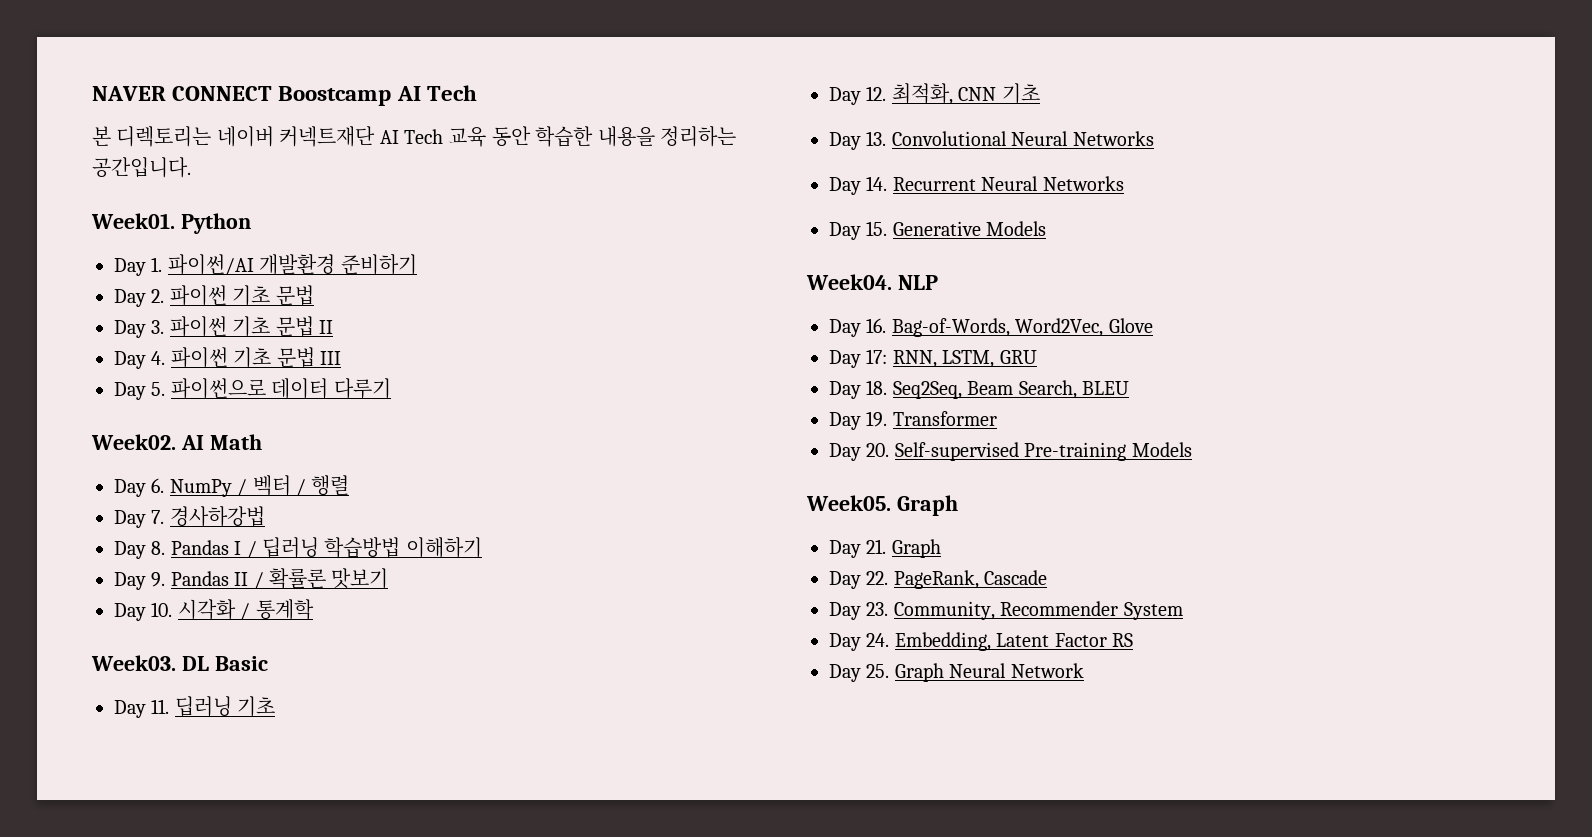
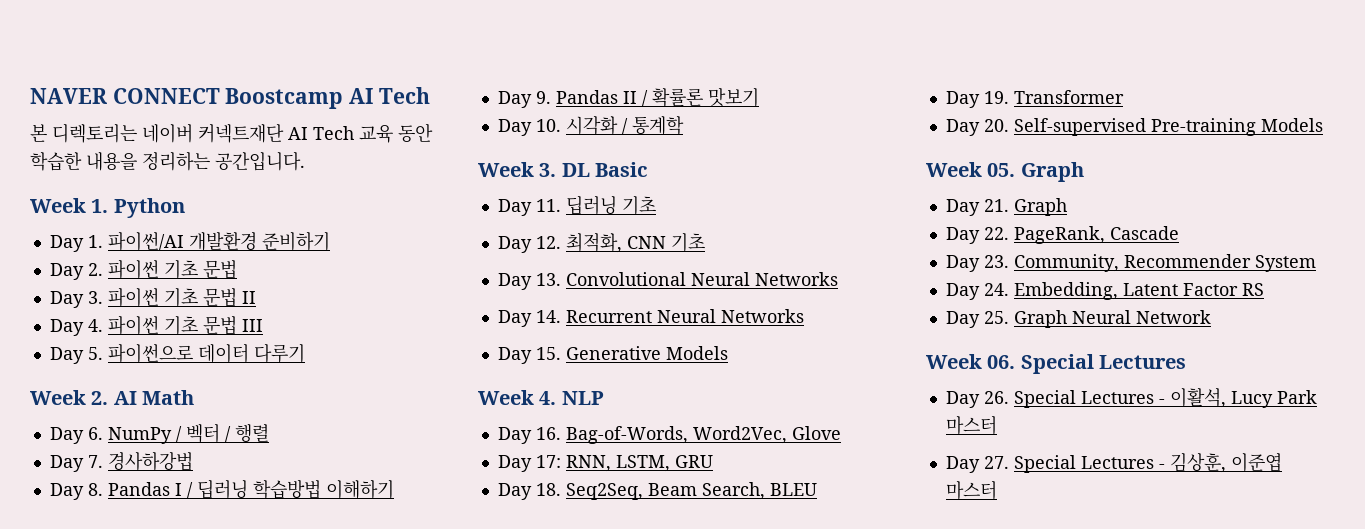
[91,213,175,229] Week01. -> [30,198,109,213] Week 1.
[91,434,176,450] Week02. -> [30,390,109,405] Week 2.
[91,655,176,671] Week03. -> [478,162,557,177] Week 3.
[806,274,892,290] Week04. -> [478,390,557,405] Week 4.
[806,495,891,511] Week05. -> [926,162,1016,177] Week 05.
(1084, 670) none -> [926,354,1187,374] [945,388,1317,408] [945,415,997,435] [945,453,1282,473] [945,480,997,500] // Week 06. Special Lectures // Day 26. Special Lectures - 이활석, Lucy Park 마스터 // Day 27. Special Lectures - 김상훈, 이준엽 마스터

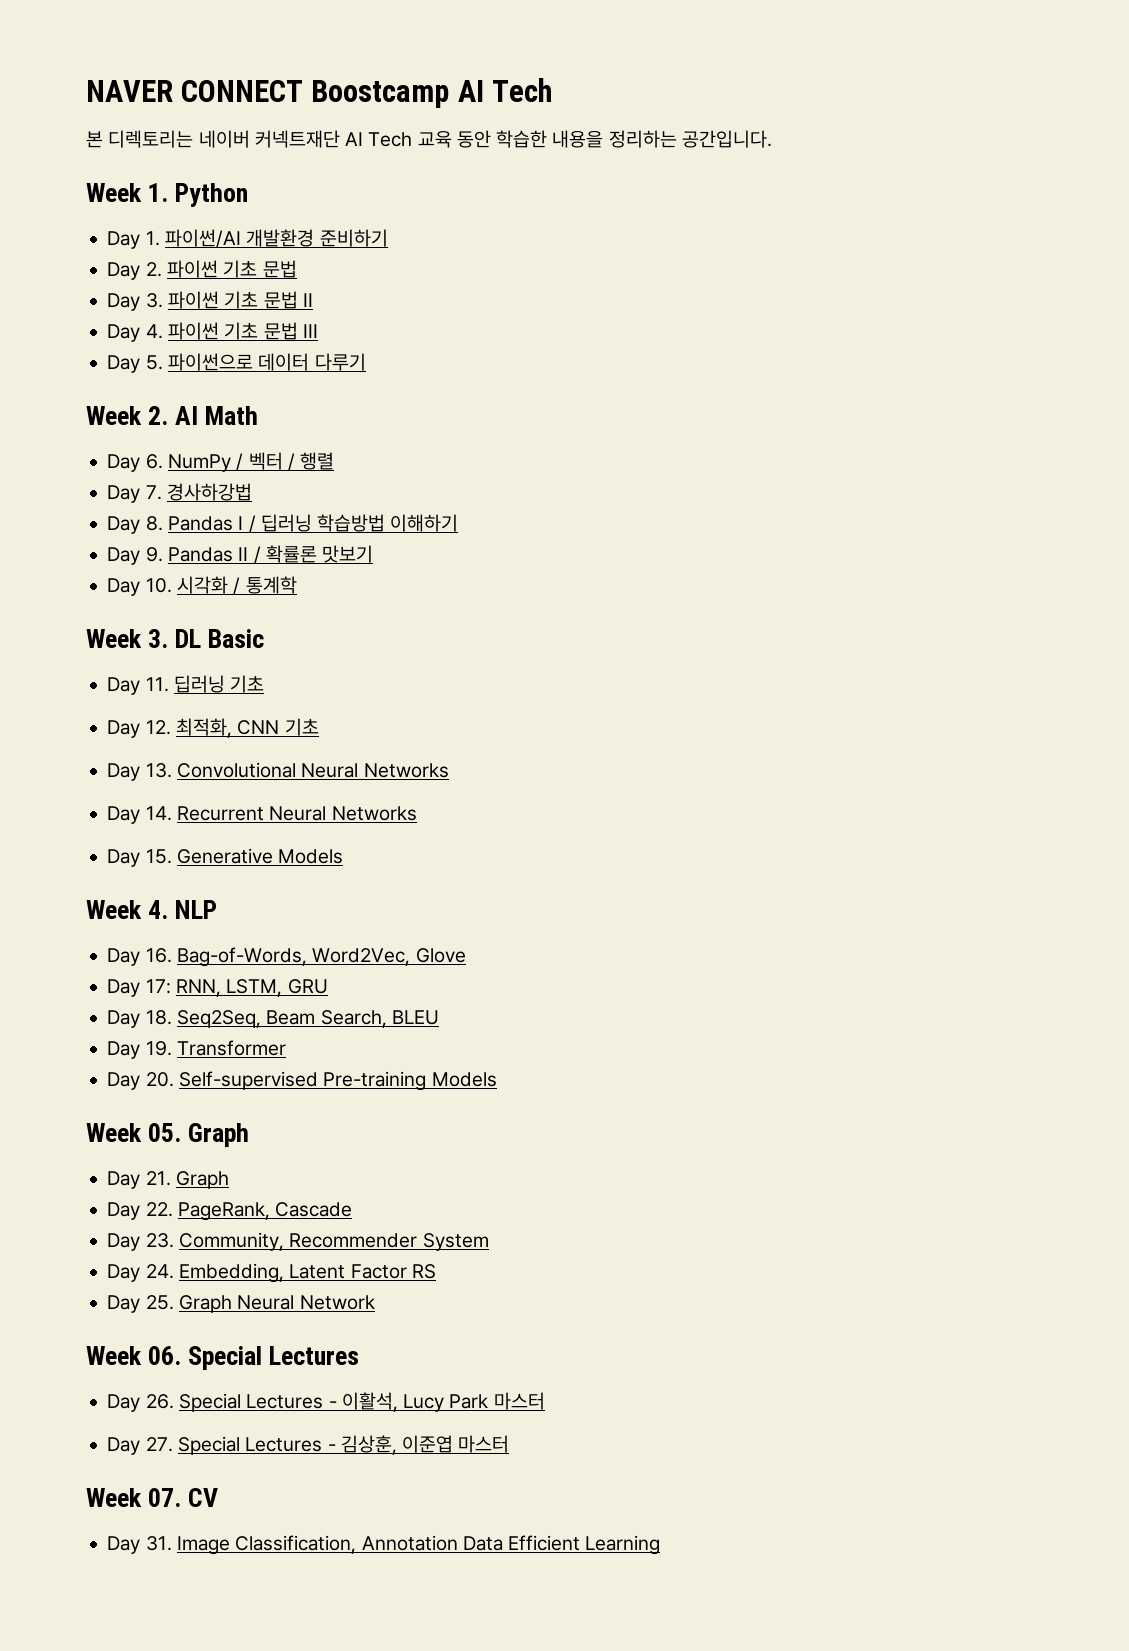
(997, 490) none -> [86,1488,219,1507] [107,1535,661,1555] // Week 07. CV // Day 31. Image Classification, Annotation Data Efficient Learning

